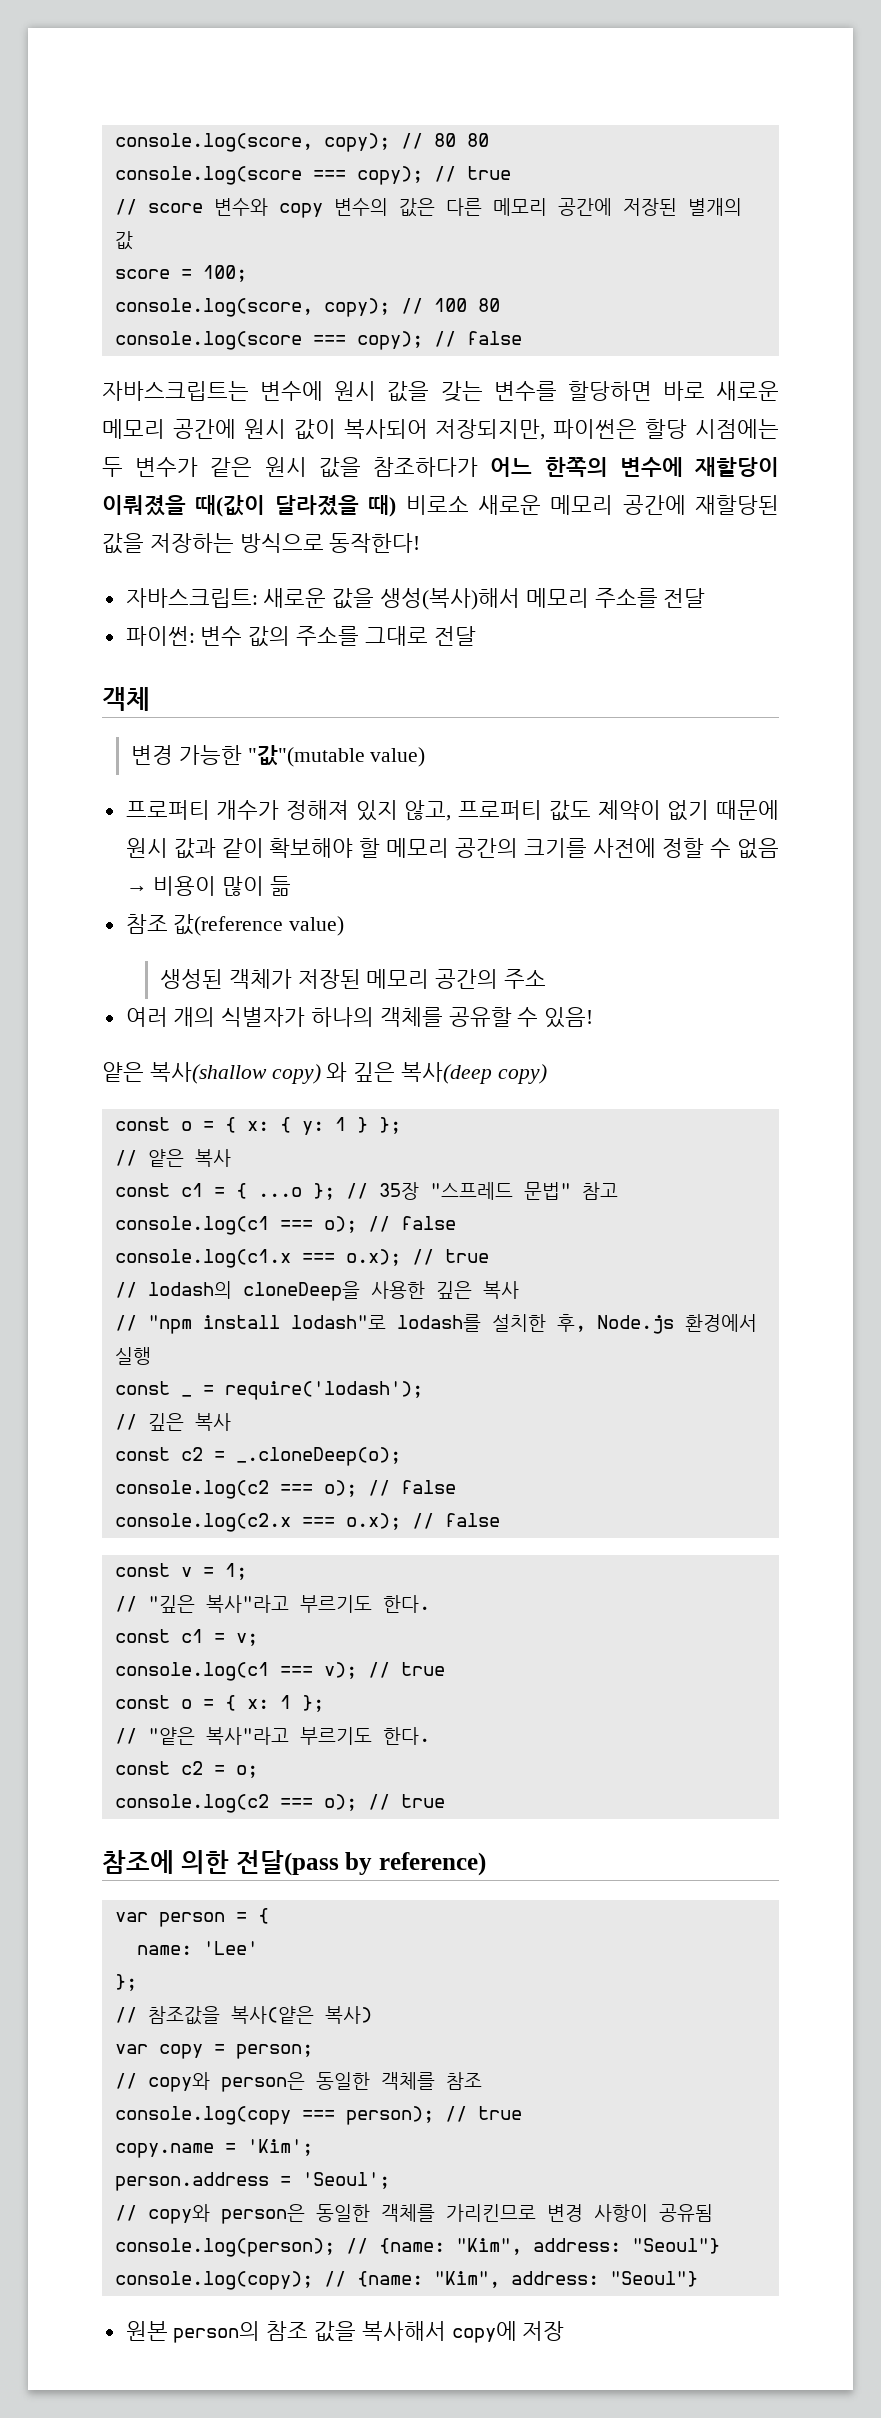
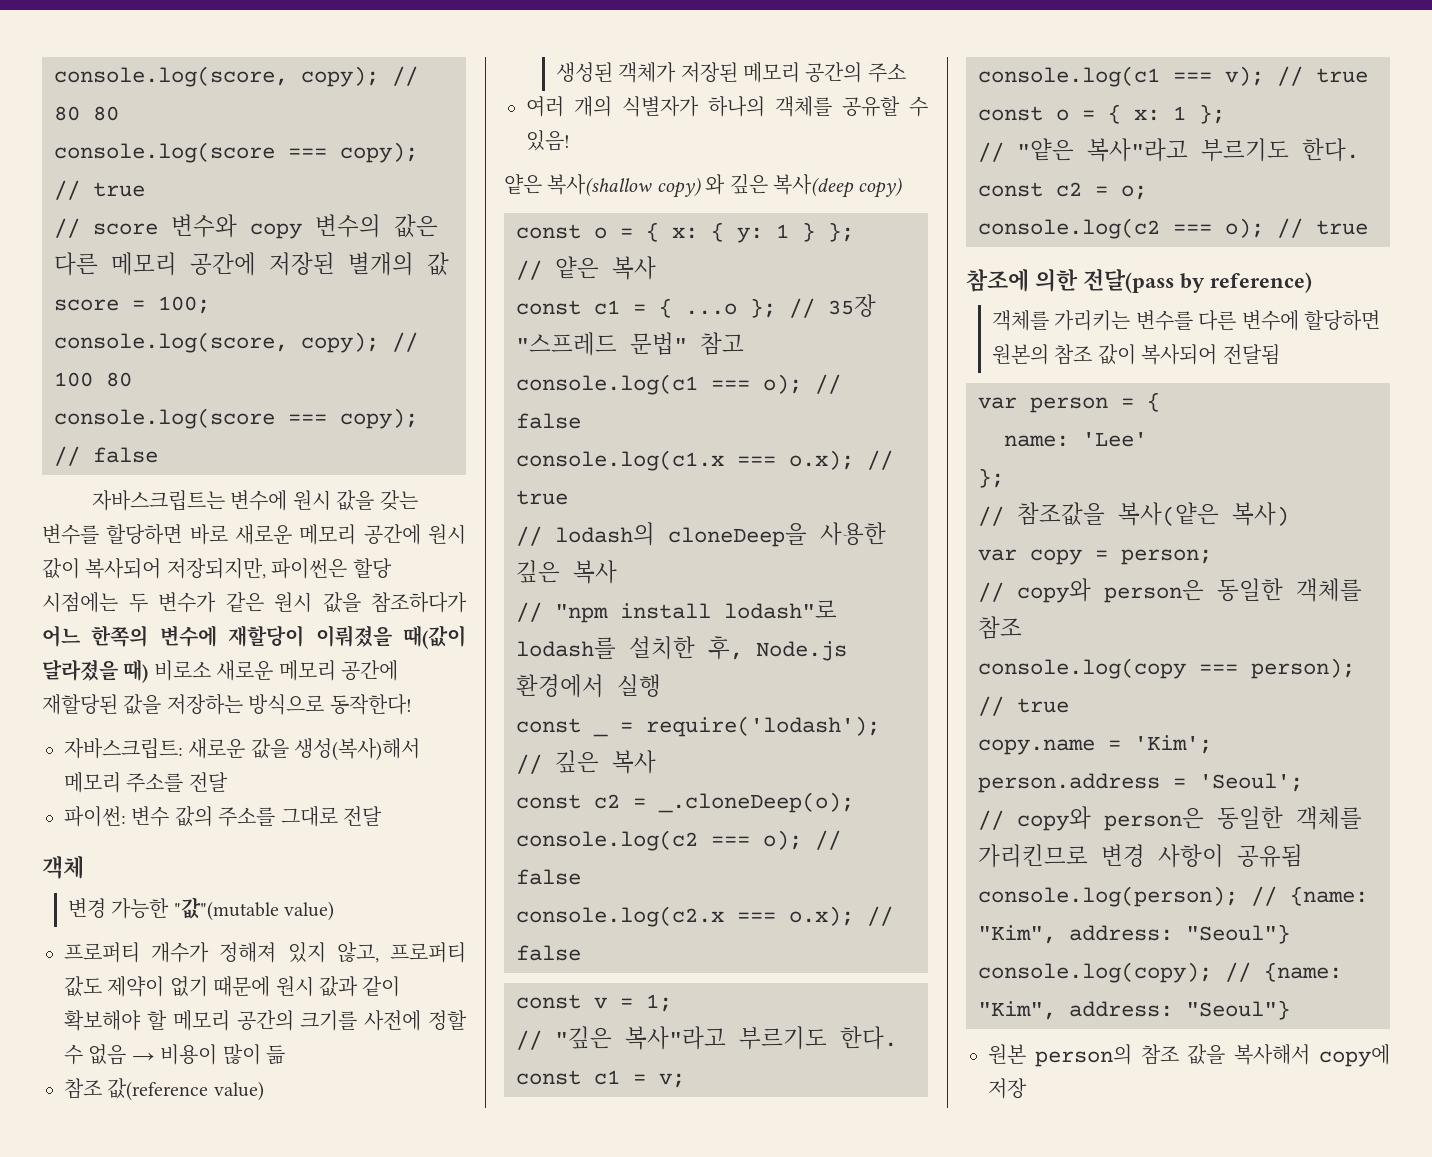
(486, 1864) none -> [991,310,1380,331] [991,344,1280,365] // 객체를 가리키는 변수를 다른 변수에 할당하면 원본의 참조 값이 복사되어 전달됨

